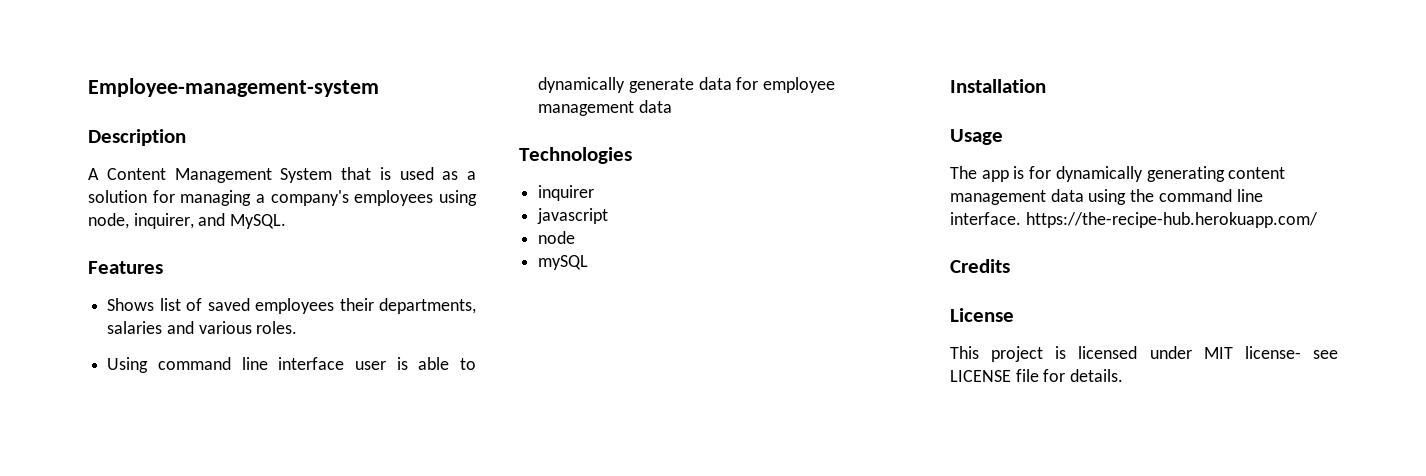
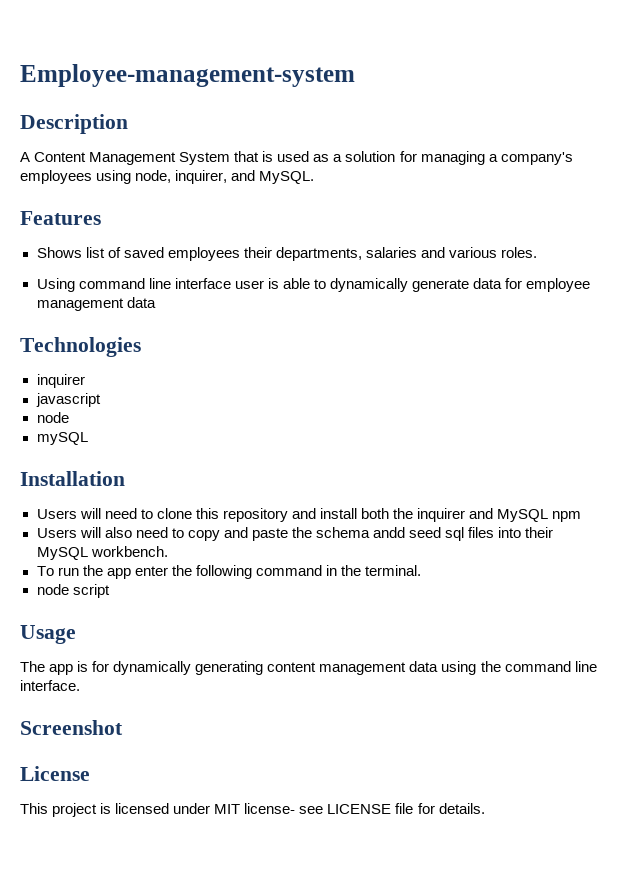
(1046, 86) none -> [36,508,582,522] [36,527,554,541] [36,546,168,560] [36,565,422,579] [36,584,110,598] // Users will need to clone this repository and install both the inquirer and MySQL npm // Users will also need to copy and paste the schema andd seed sql files into their MySQL workbench. // To run the app enter the following command in the terminal. // node script
[1025,212,1318,228] [950,259,1010,273] https://the-recipe-hub.herokuapp.com/ // Credits -> [20,720,123,735] // Screenshot

